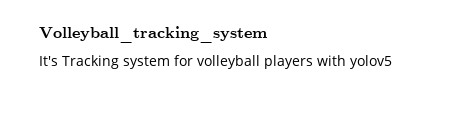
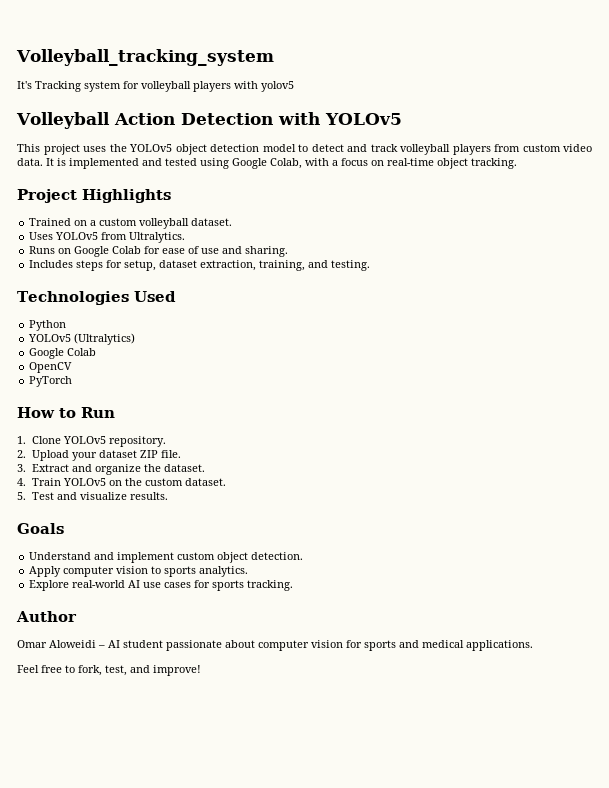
(392, 62) none -> [16,112,402,129] [17,144,592,155] [17,158,517,169] [17,189,171,203] [29,218,233,229] [29,232,186,243] [29,246,289,257] [29,260,371,271] [17,291,176,305] [29,320,67,331] [28,333,136,345] [29,348,97,359] [29,362,73,373] [29,376,73,387] [17,407,115,418] [17,436,166,447] [17,450,181,461] [17,464,205,475] [17,478,226,486] [17,492,168,500] [17,523,64,534] [29,552,304,563] [29,566,249,577] [29,580,294,591] [16,611,77,622] [17,640,533,651] [17,665,201,676] // Volleyball Action Detection with YOLOv5 // This project uses the YOLOv5 object detection model to detect and track volleyball players from custom video data. It is implemented and tested using Google Colab, with a focus on real-time object tracking. // Project Highlights // Trained on a custom volleyball dataset. // Uses YOLOv5 from Ultralytics. // Runs on Google Colab for ease of use and sharing. // Includes steps for setup, dataset extraction, training, and testing. // Technologies Used // Python // YOLOv5 (Ultralytics) // Google Colab // OpenCV // PyTorch // How to Run // 1. Clone YOLOv5 repository. // 2. Upload your dataset ZIP file. // 3. Extract and organize the dataset. // 4. Train YOLOv5 on the custom dataset. // 5. Test and visualize results. // Goals // Understand and implement custom object detection. // Apply computer vision to sports analytics. // Explore real-world AI use cases for sports tracking. // Author // Omar Aloweidi – AI student passionate about computer vision for sports and medical applications. // Feel free to fork, test, and improve!

